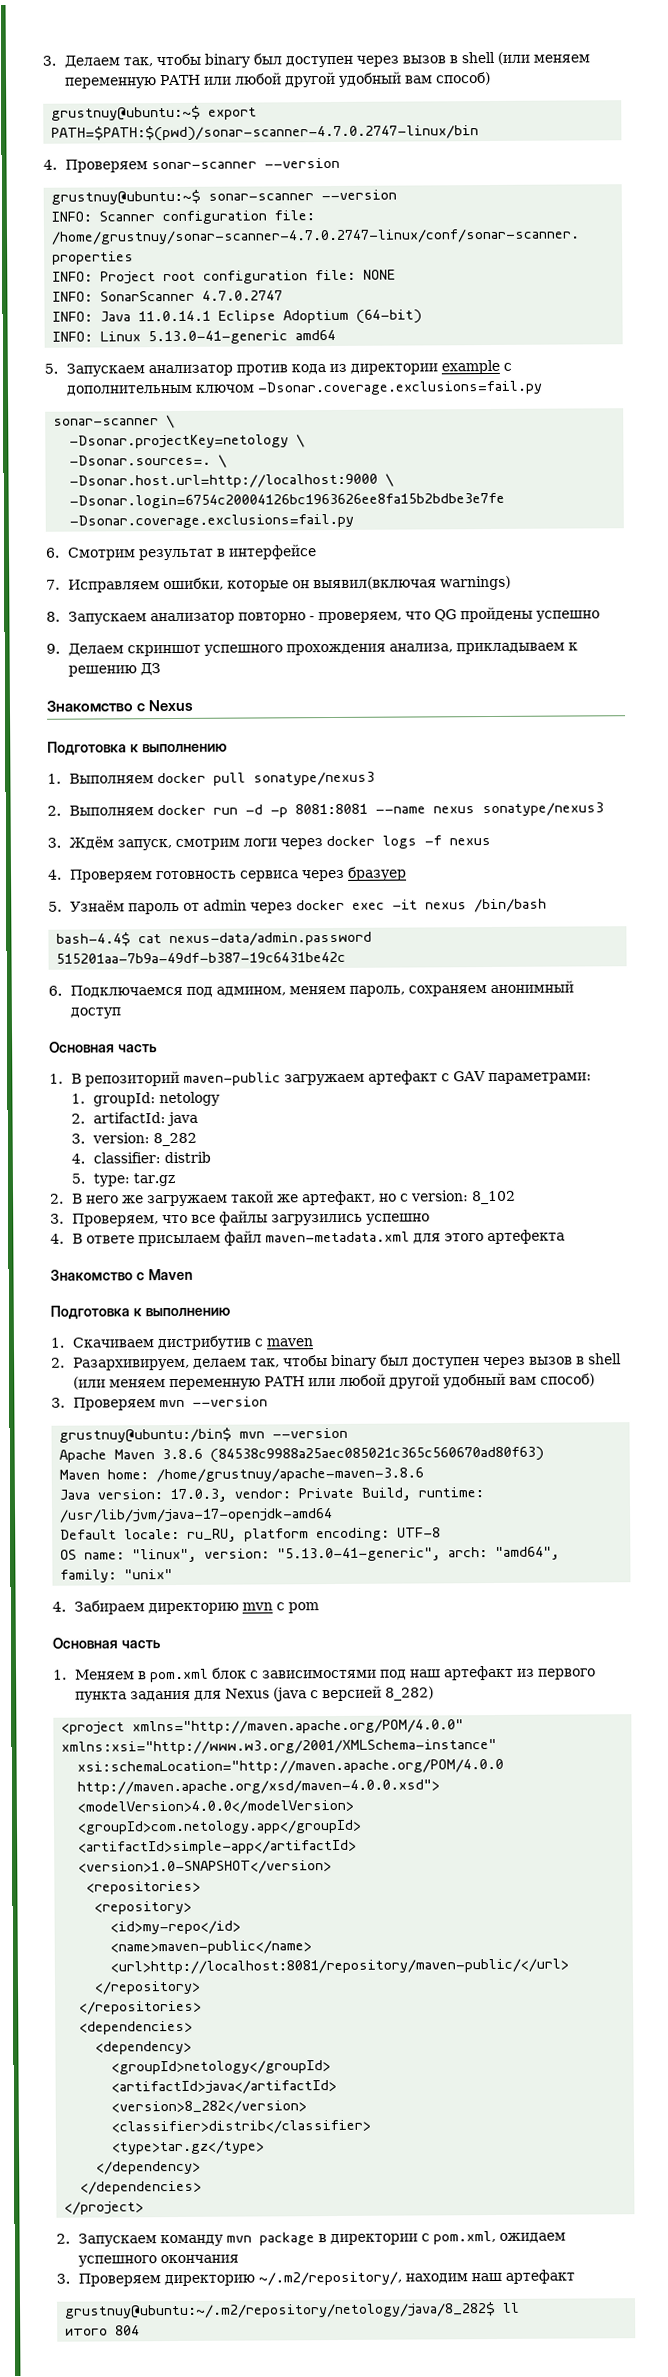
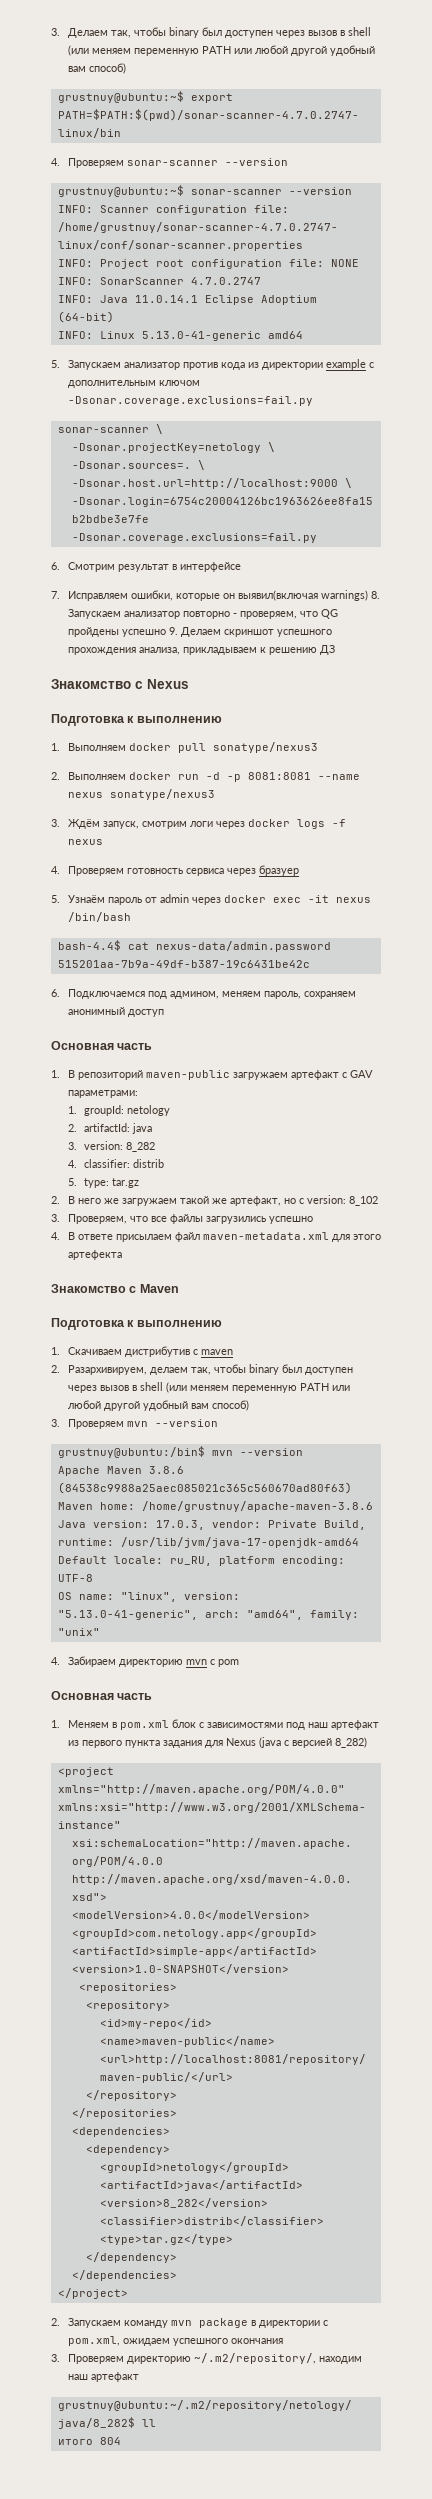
(511, 583) // -> (368, 595) none
(600, 616) // -> (166, 633) none

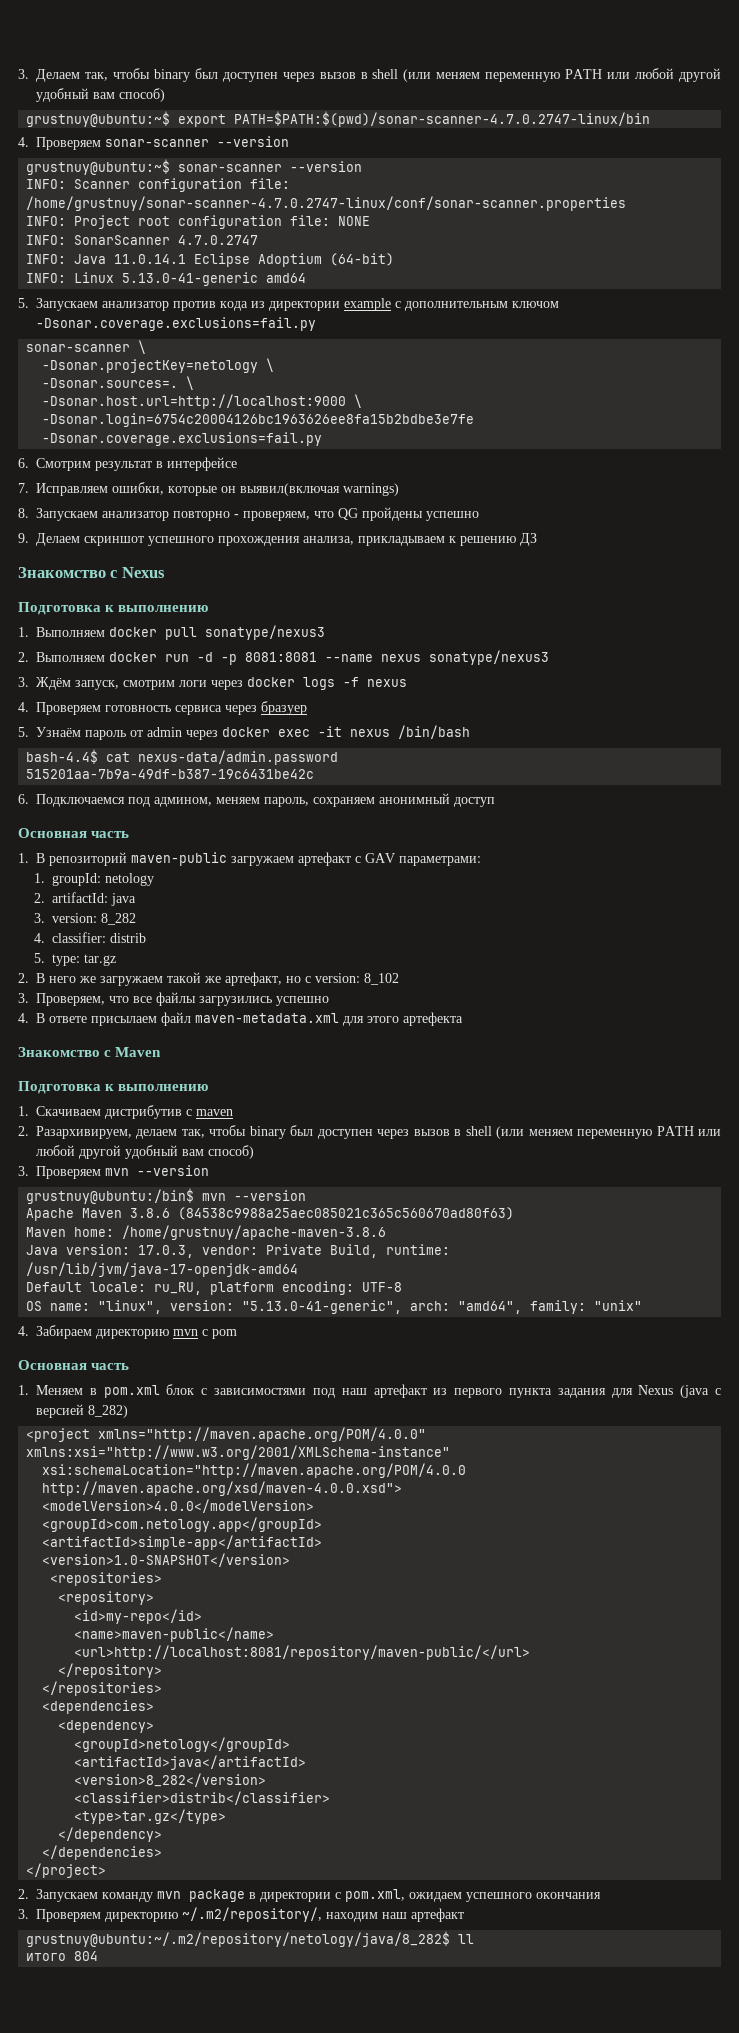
(368, 595) none -> (399, 489) //
(166, 633) none -> (479, 516) //

